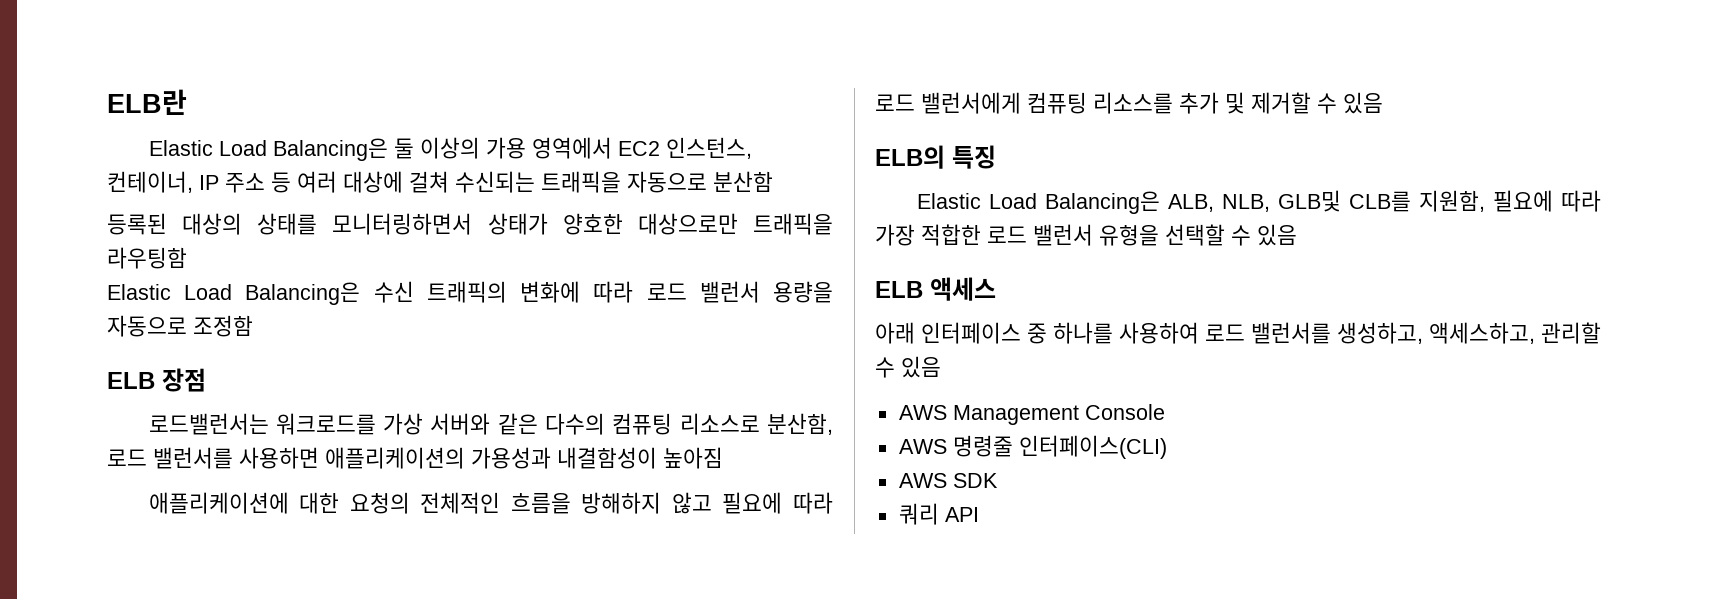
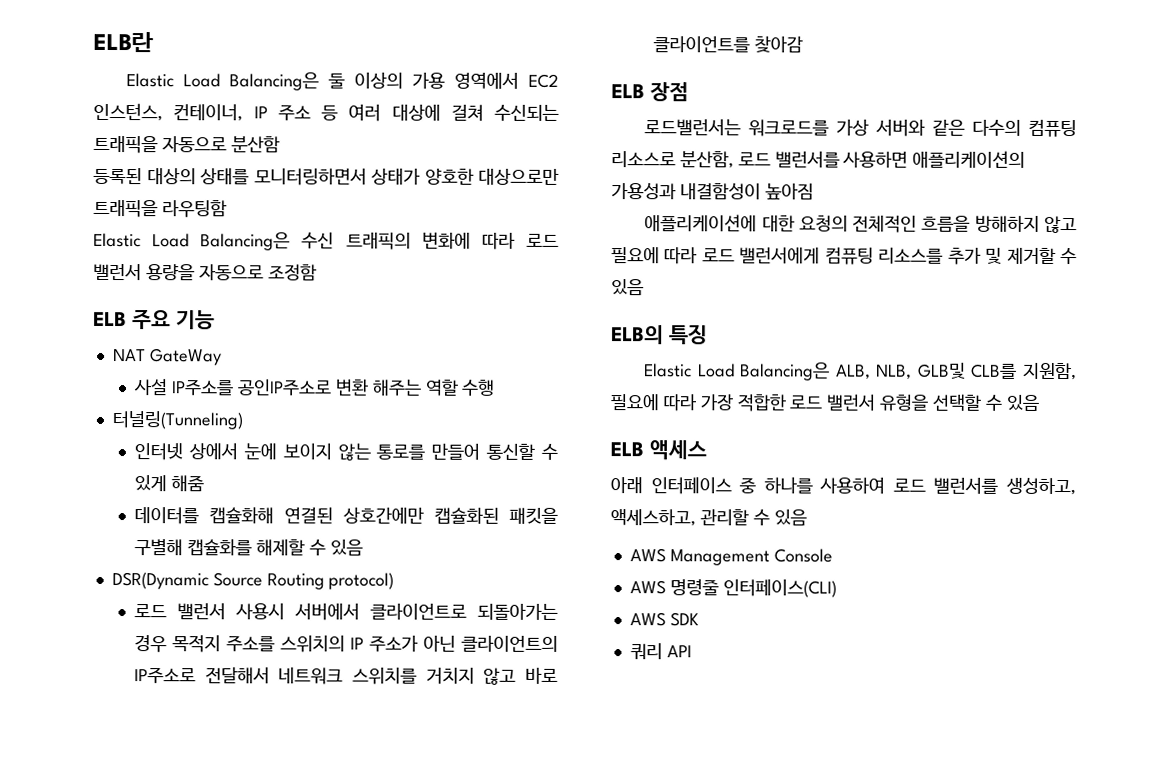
(253, 326) none -> [93,309,215,330] [112,348,222,366] [133,378,496,396] [111,411,243,430] [134,443,558,461] [134,475,205,492] [134,506,558,525] [134,538,363,557] [111,572,395,590] [134,603,558,621] [134,635,558,653] [134,666,558,685] [653,36,804,53] // ELB 주요 기능 // NAT GateWay // 사설 IP주소를 공인IP주소로 변환 해주는 역할 수행 // 터널링(Tunneling) // 인터넷 상에서 눈에 보이지 않는 통로를 만들어 통신할 수 있게 해줌 // 데이터를 캡슐화해 연결된 상호간에만 캡슐화된 패킷을 구별해 캡슐화를 해제할 수 있음 // DSR(Dynamic Source Routing protocol) // 로드 밸런서 사용시 서버에서 클라이언트로 되돌아가는 경우 목적지 주소를 스위치의 IP 주소가 아닌 클라이언트의 IP주소로 전달해서 네트워크 스위치를 거치지 않고 바로 클라이언트를 찾아감

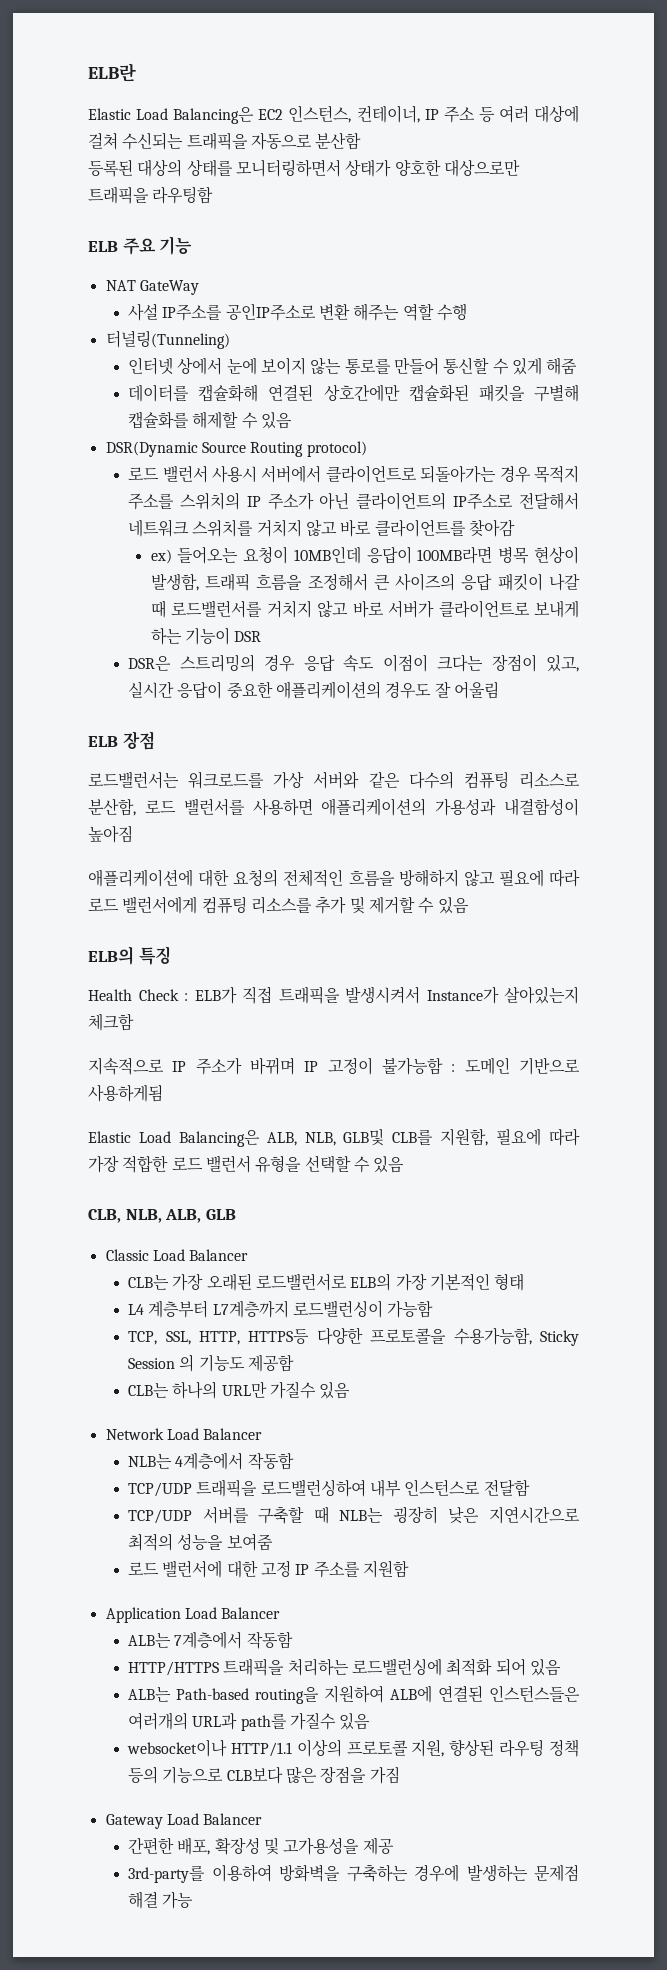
[328,72,520,89] 둘 이상의 가용 영역에서 -> (255, 115) none
[93,231,559,251] [93,263,317,281] // Elastic Load Balancing은 수신 트래픽의 변화에 따라 로드 밸런서 용량을 자동으로 조정함 -> (214, 195) none
(804, 44) none -> [150,546,579,564] [150,573,580,591] [150,600,579,618] [150,627,262,645] [128,654,579,672] [128,681,500,699] // ex) 들어오는 요청이 10MB인데 응답이 100MB라면 병목 현상이 발생함, 트래픽 흐름을 조정해서 큰 사이즈의 응답 패킷이 나갈 때 로드밸런서를 거치지 않고 바로 서버가 클라이언트로 보내게 하는 기능이 DSR // DSR은 스트리밍의 경우 응답 속도 이점이 크다는 장점이 있고, 실시간 응답이 중요한 애플리케이션의 경우도 잘 어울림
(708, 334) none -> [88,986,579,1004] [88,1013,134,1031] [88,1057,580,1075] [88,1084,163,1102] // Health Check : ELB가 직접 트래픽을 발생시켜서 Instance가 살아있는지 체크함 // 지속적으로 IP 주소가 바뀌며 IP 고정이 불가능함 : 도메인 기반으로 사용하게됨
[610,440,707,461] [610,476,1076,496] [610,509,807,527] [629,548,833,566] [629,579,837,598] [629,612,699,627] [629,643,692,660] ELB 액세스 // 아래 인터페이스 중 하나를 사용하여 로드 밸런서를 생성하고, 액세스하고, 관리할 수 있음 // AWS Management Console // AWS 명령줄 인터페이스(CLI) // AWS SDK // 쿼리 API -> [88,1209,236,1223] [105,1249,249,1261] [128,1273,525,1291] [128,1300,434,1318] [128,1327,579,1346] [128,1354,295,1372] [128,1381,351,1399] [105,1428,263,1440] [128,1452,294,1470] [128,1479,530,1497] [128,1506,580,1524] [128,1533,273,1551] [128,1560,410,1578] [105,1607,281,1623] [128,1631,293,1649] [128,1658,562,1676] [128,1685,580,1704] [128,1712,371,1731] [127,1739,579,1757] [128,1766,400,1784] [105,1813,263,1829] [128,1837,394,1855] [128,1864,579,1883] [128,1891,194,1909] CLB, NLB, ALB, GLB // Classic Load Balancer // CLB는 가장 오래된 로드밸런서로 ELB의 가장 기본적인 형태 // L4 계층부터 L7계층까지 로드밸런싱이 가능함 // TCP, SSL, HTTP, HTTPS등 다양한 프로토콜을 수용가능함, Sticky Session 의 기능도 제공함 // CLB는 하나의 URL만 가질수 있음 // Network Load Balancer // NLB는 4계층에서 작동함 // TCP/UDP 트래픽을 로드밸런싱하여 내부 인스턴스로 전달함 // TCP/UDP 서버를 구축할 때 NLB는 굉장히 낮은 지연시간으로 최적의 성능을 보여줌 // 로드 밸런서에 대한 고정 IP 주소를 지원함 // Application Load Balancer // ALB는 7계층에서 작동함 // HTTP/HTTPS 트래픽을 처리하는 로드밸런싱에 최적화 되어 있음 // ALB는 Path-based routing을 지원하여 ALB에 연결된 인스턴스들은 여러개의 URL과 path를 가질수 있음 // websocket이나 HTTP/1.1 이상의 프로토콜 지원, 향상된 라우팅 정책 등의 기능으로 CLB보다 많은 장점을 가짐 // Gateway Load Balancer // 간편한 배포, 확장성 및 고가용성을 제공 // 3rd-party를 이용하여 방화벽을 구축하는 경우에 발생하는 문제점 해결 가능

